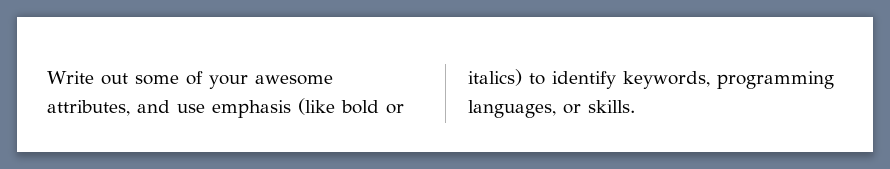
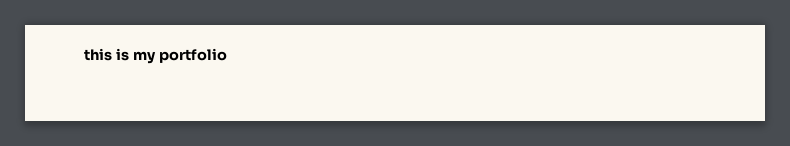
[47,71,333,89] [47,98,404,118] [468,69,834,89] [468,100,635,118] Write out some of your awesome attributes, and use emphasis (like bold or italics) to identify keywords, programming languages, or skills. -> [84,48,227,64] this is my portfolio

